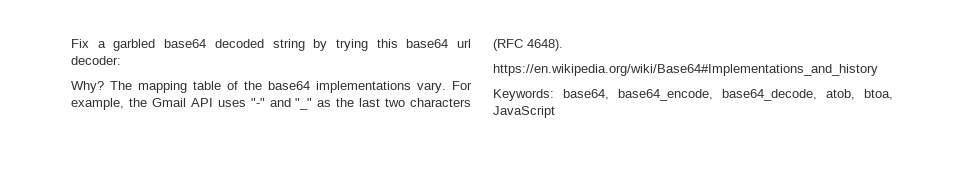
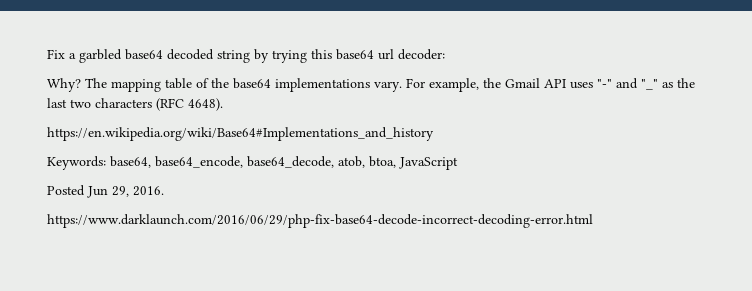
(555, 112) none -> [47,185,164,198] [47,214,593,228] // Posted Jun 29, 2016. // https://www.darklaunch.com/2016/06/29/php-fix-base64-decode-incorrect-decoding-error.html

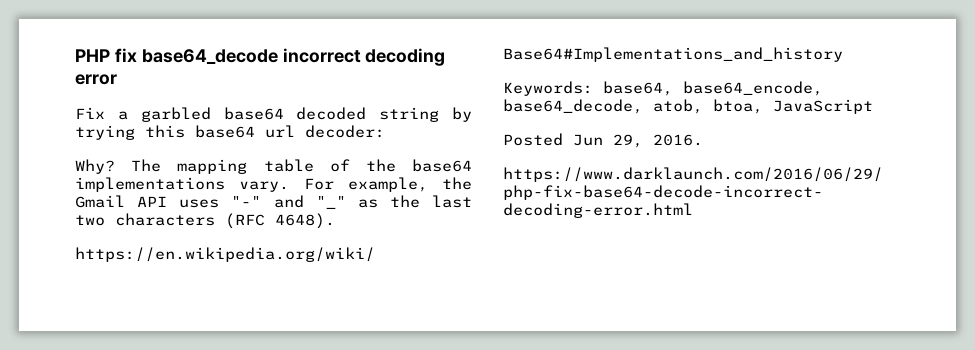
(47, 54) none -> [75,48,446,66] [75,74,117,85] PHP fix base64_decode incorrect decoding error //

